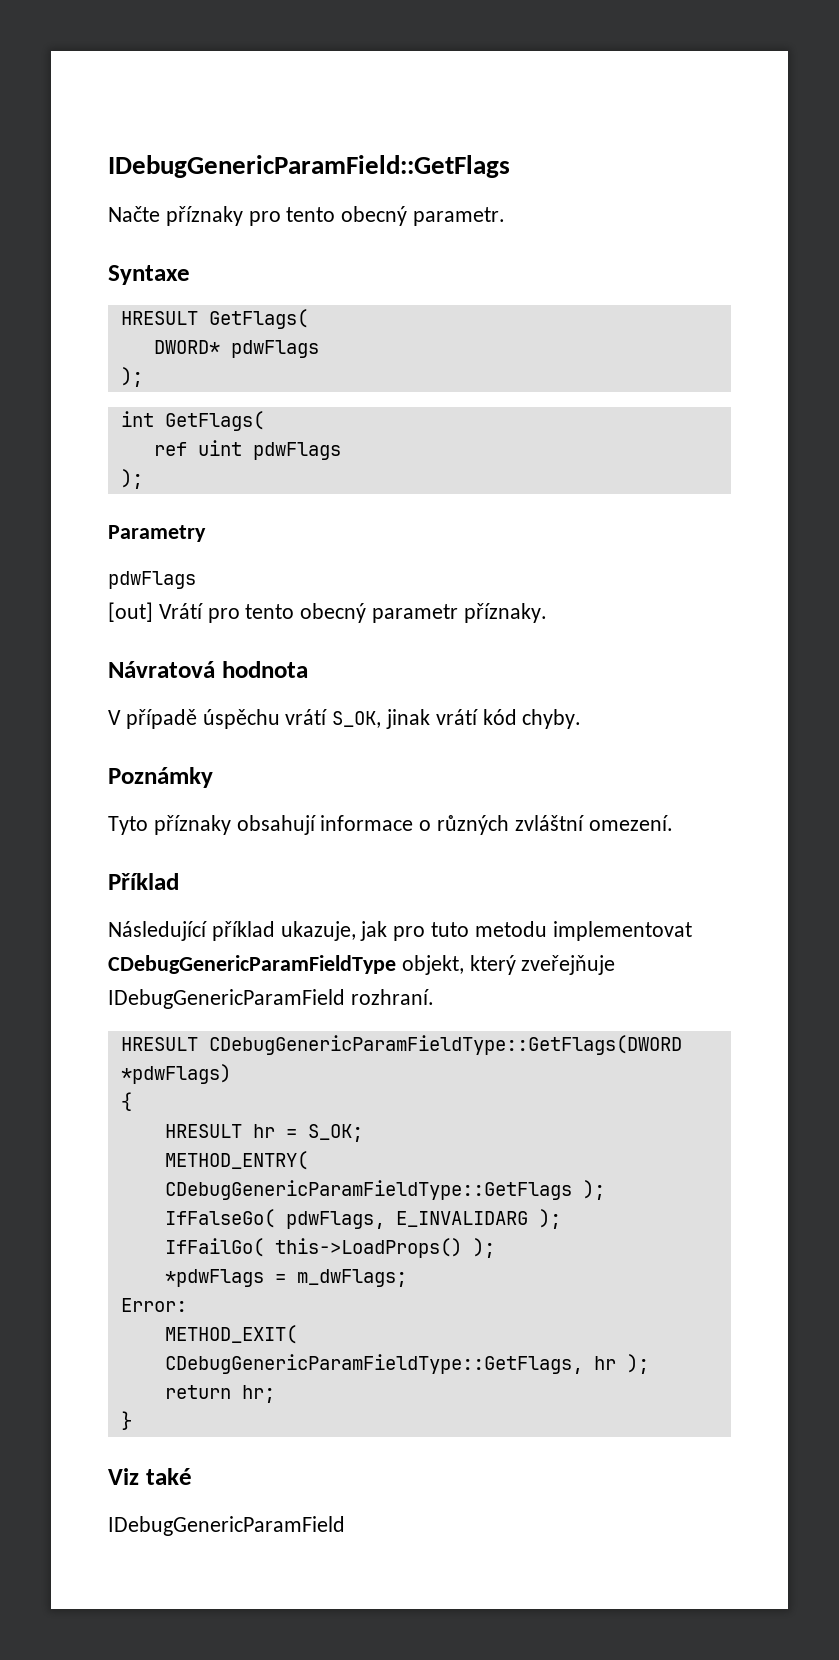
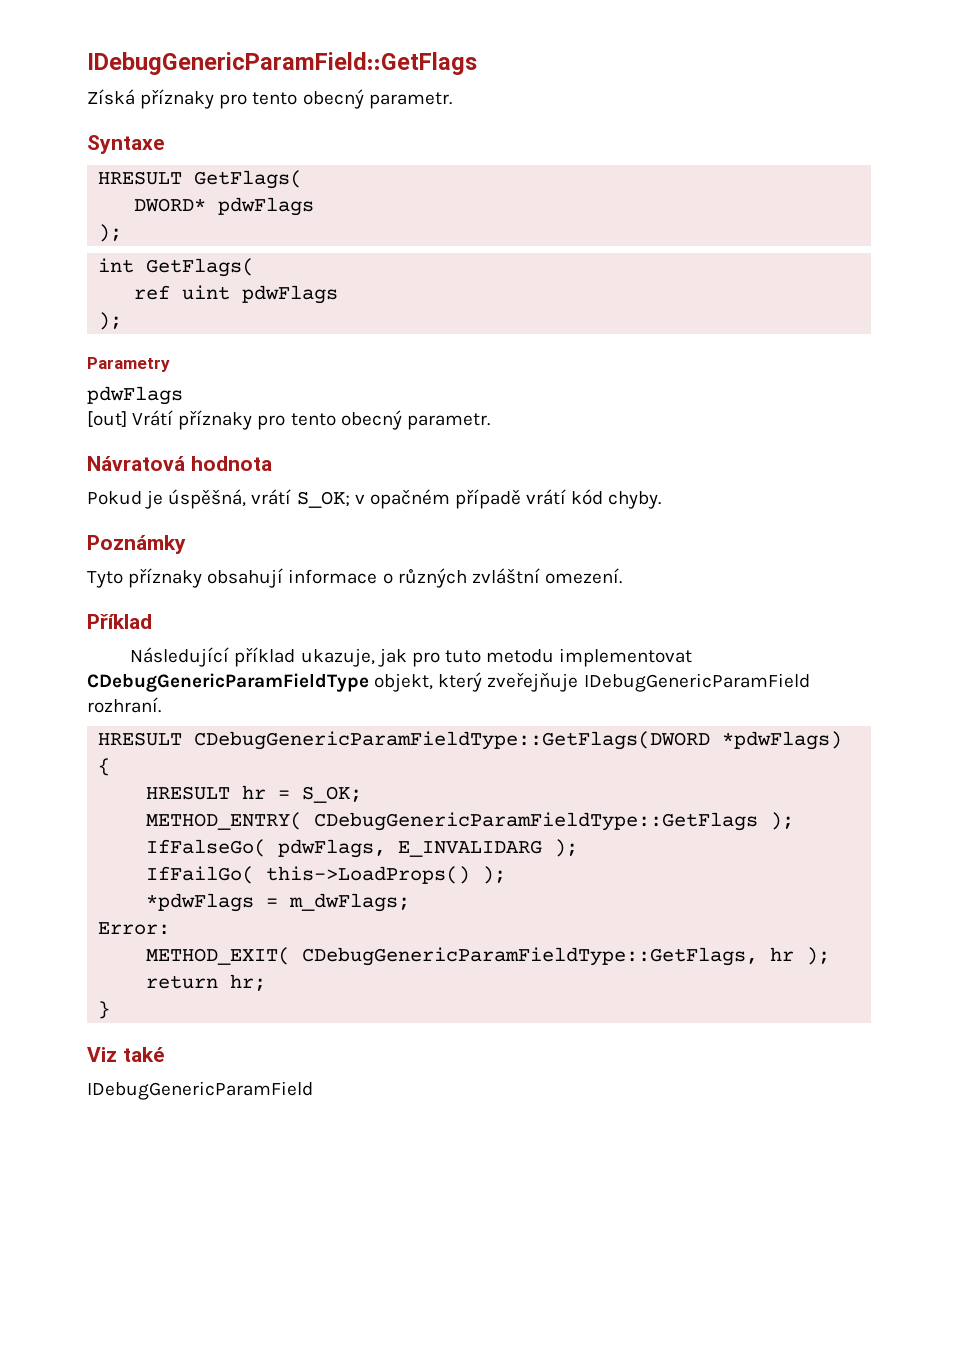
[108,206,160,222] Načte -> [87,89,135,105] Získá
[207,603,547,623] pro tento obecný parametr příznaky. -> [178,410,490,430] příznaky pro tento obecný parametr.
[108,709,431,729] V případě úspěchu vrátí S_OK, jinak -> [87,489,521,509] Pokud je úspěšná, vrátí S_OK; v opačném případě

